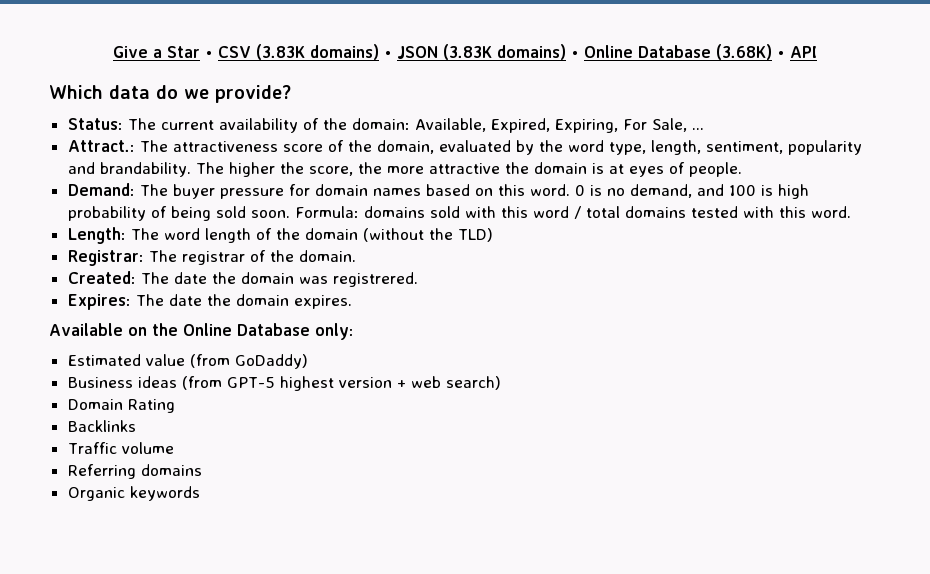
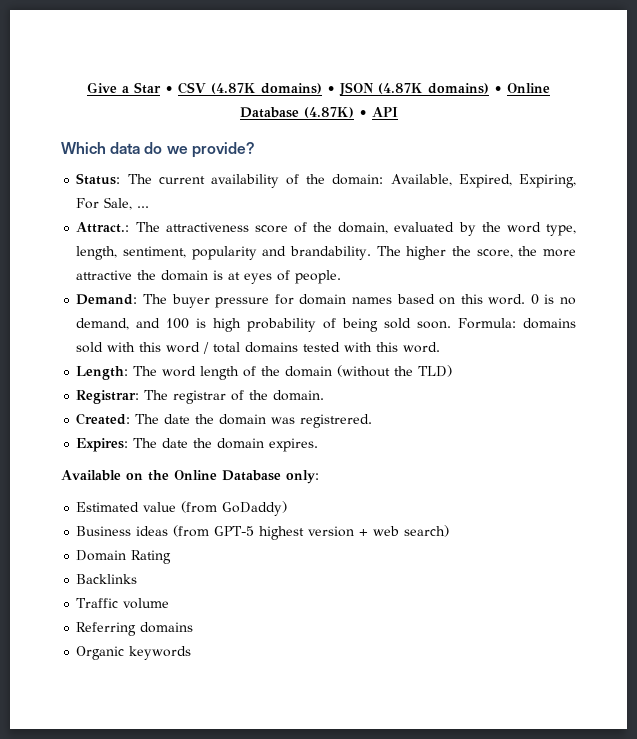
[256,44,305,60] (3.83K -> [211,83,256,94] (4.87K
[443,44,492,60] (3.83K -> [378,83,423,94] (4.87K
[716,44,772,60] (3.68K) -> [303,107,354,118] (4.87K)

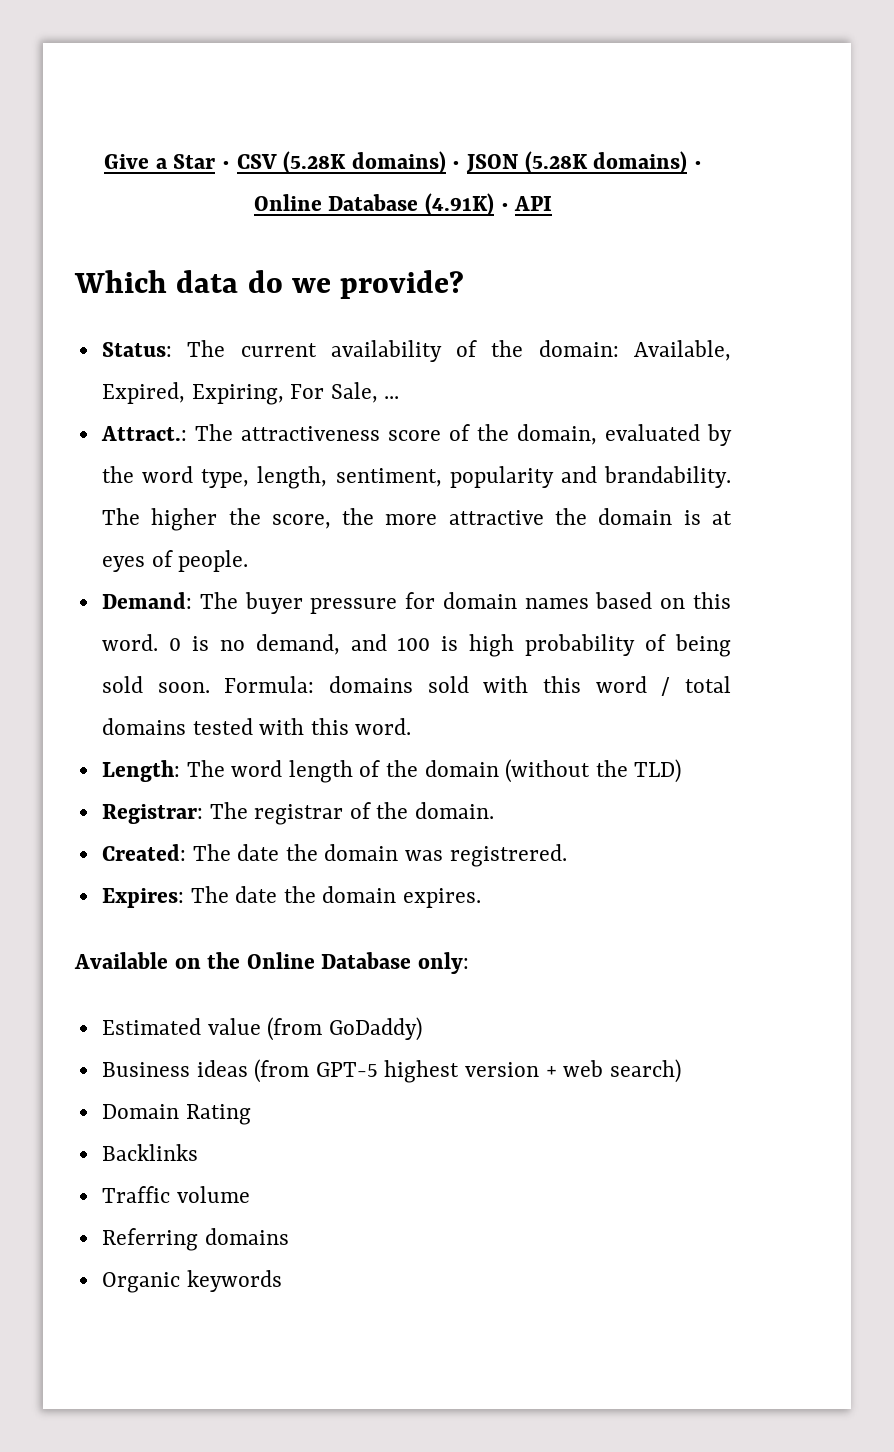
[211,83,256,94] (4.87K -> [283,151,347,174] (5.28K
[378,83,423,94] (4.87K -> [524,151,588,174] (5.28K
[303,107,354,118] (4.87K) -> [425,193,494,216] (4.91K)

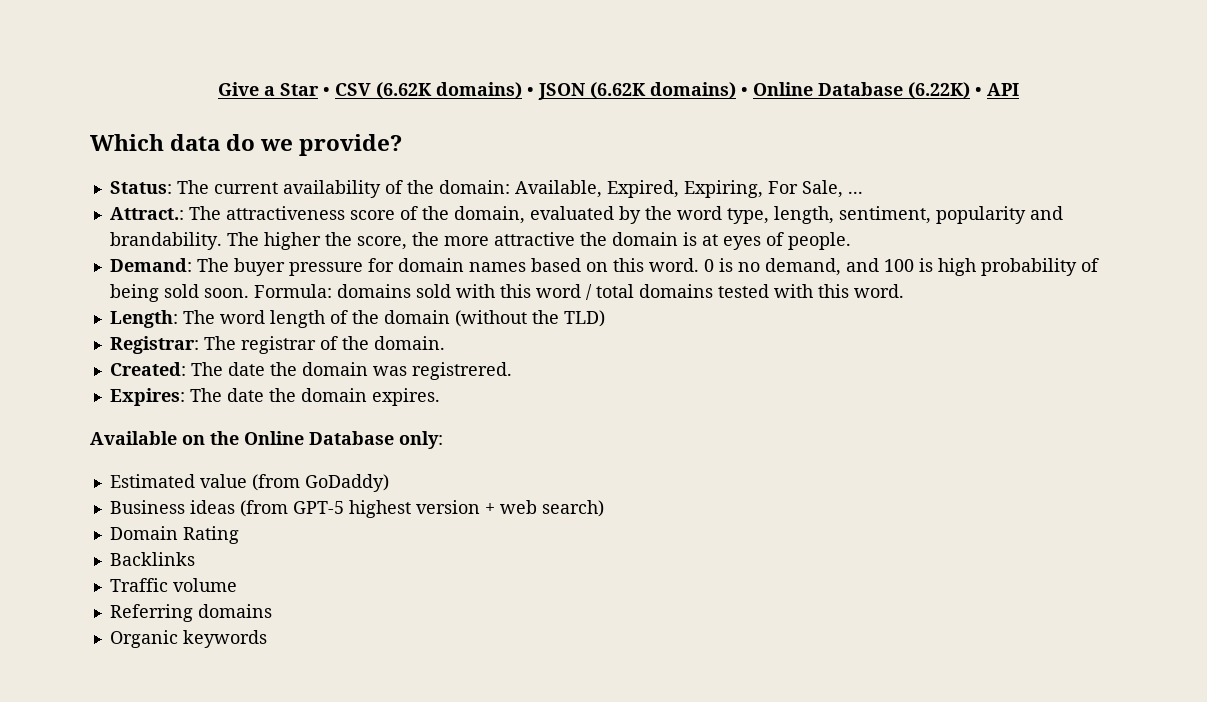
[283,151,347,174] (5.28K -> [376,82,432,99] (6.62K
[524,151,588,174] (5.28K -> [590,82,646,99] (6.62K
[425,193,494,216] (4.91K) -> [908,82,970,99] (6.22K)

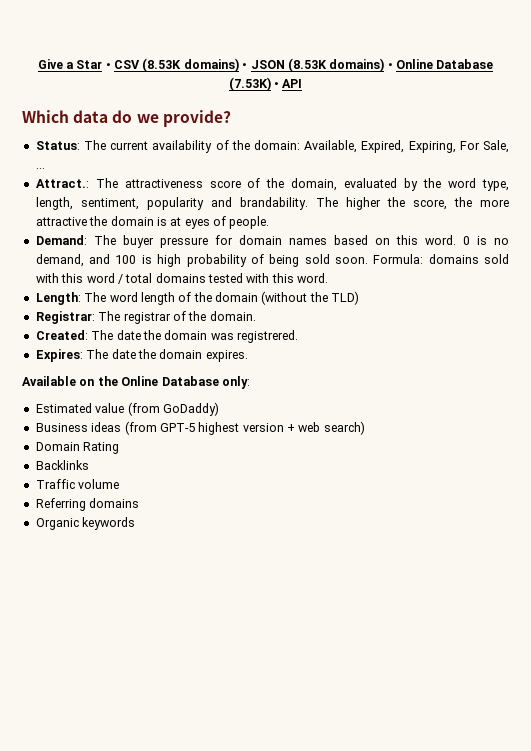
[376,82,432,99] (6.62K -> [142,58,182,72] (8.53K
[590,82,646,99] (6.62K -> [287,58,327,72] (8.53K
[908,82,970,99] (6.22K) -> [228,77,271,91] (7.53K)

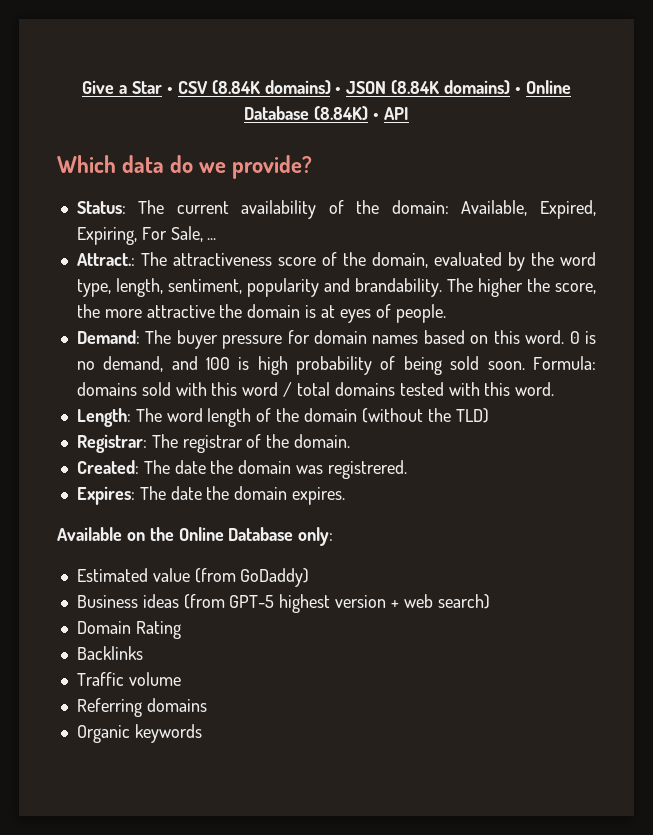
[142,58,182,72] (8.53K -> [211,80,260,95] (8.84K
[287,58,327,72] (8.53K -> [391,80,440,95] (8.84K
[228,77,271,91] (7.53K) -> [314,106,369,121] (8.84K)

